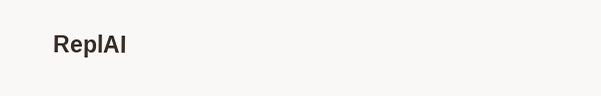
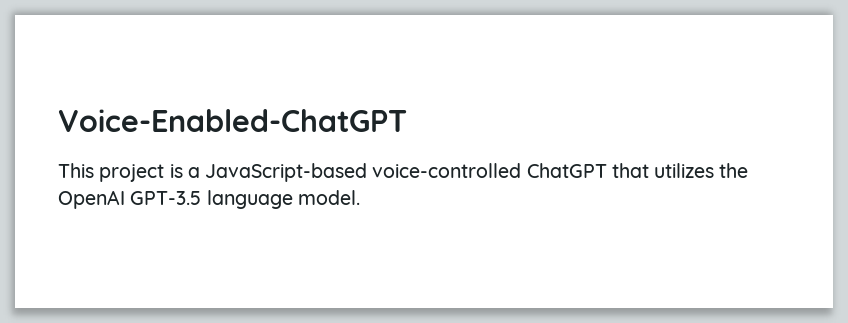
[52,34,127,58] ReplAI -> [58,109,407,132] [58,163,749,182] [58,190,360,209] Voice-Enabled-ChatGPT // This project is a JavaScript-based voice-controlled ChatGPT that utilizes the OpenAI GPT-3.5 language model.

